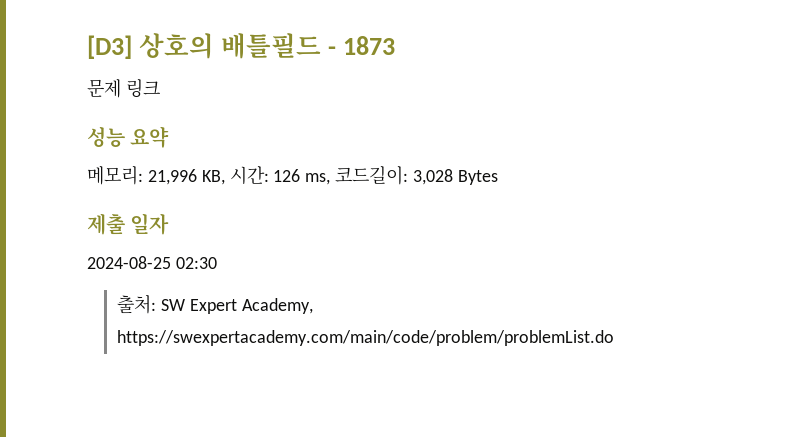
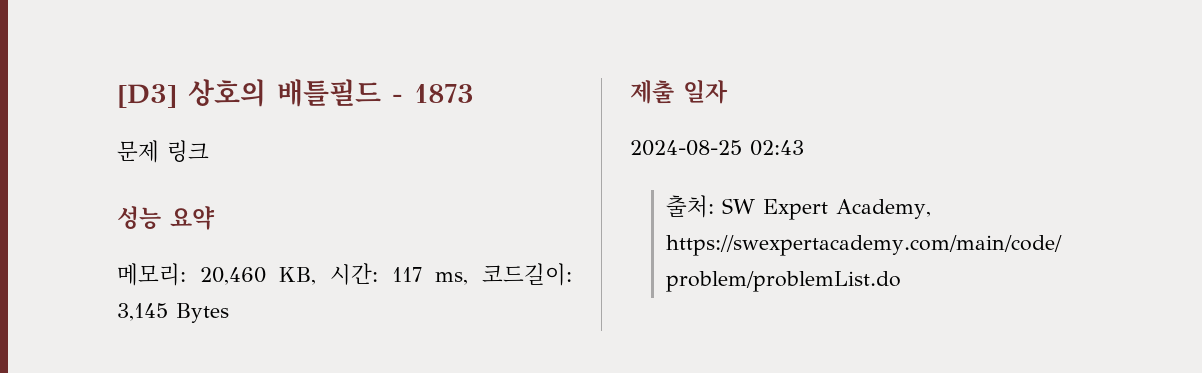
[147,169,197,185] 21,996 -> [199,267,266,285] 20,460
[273,169,301,182] 126 -> [391,267,422,282] 117
[413,169,454,185] 3,028 -> [117,303,168,321] 3,145
[175,257,217,269] 02:30 -> [750,140,804,156] 02:43

